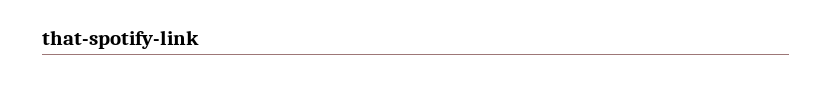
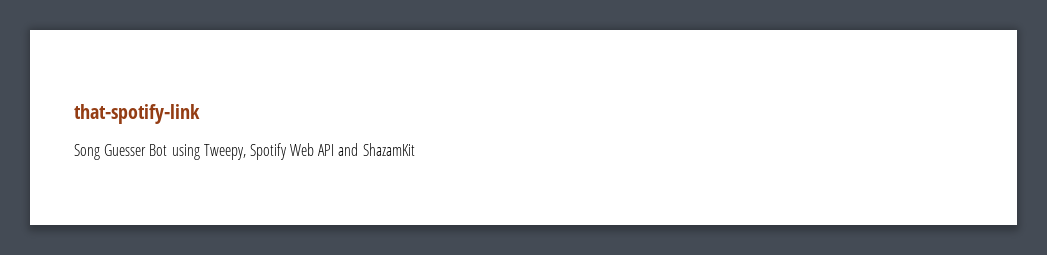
(199, 39) none -> [74,143,415,160] // Song Guesser Bot using Tweepy, Spotify Web API and ShazamKit

